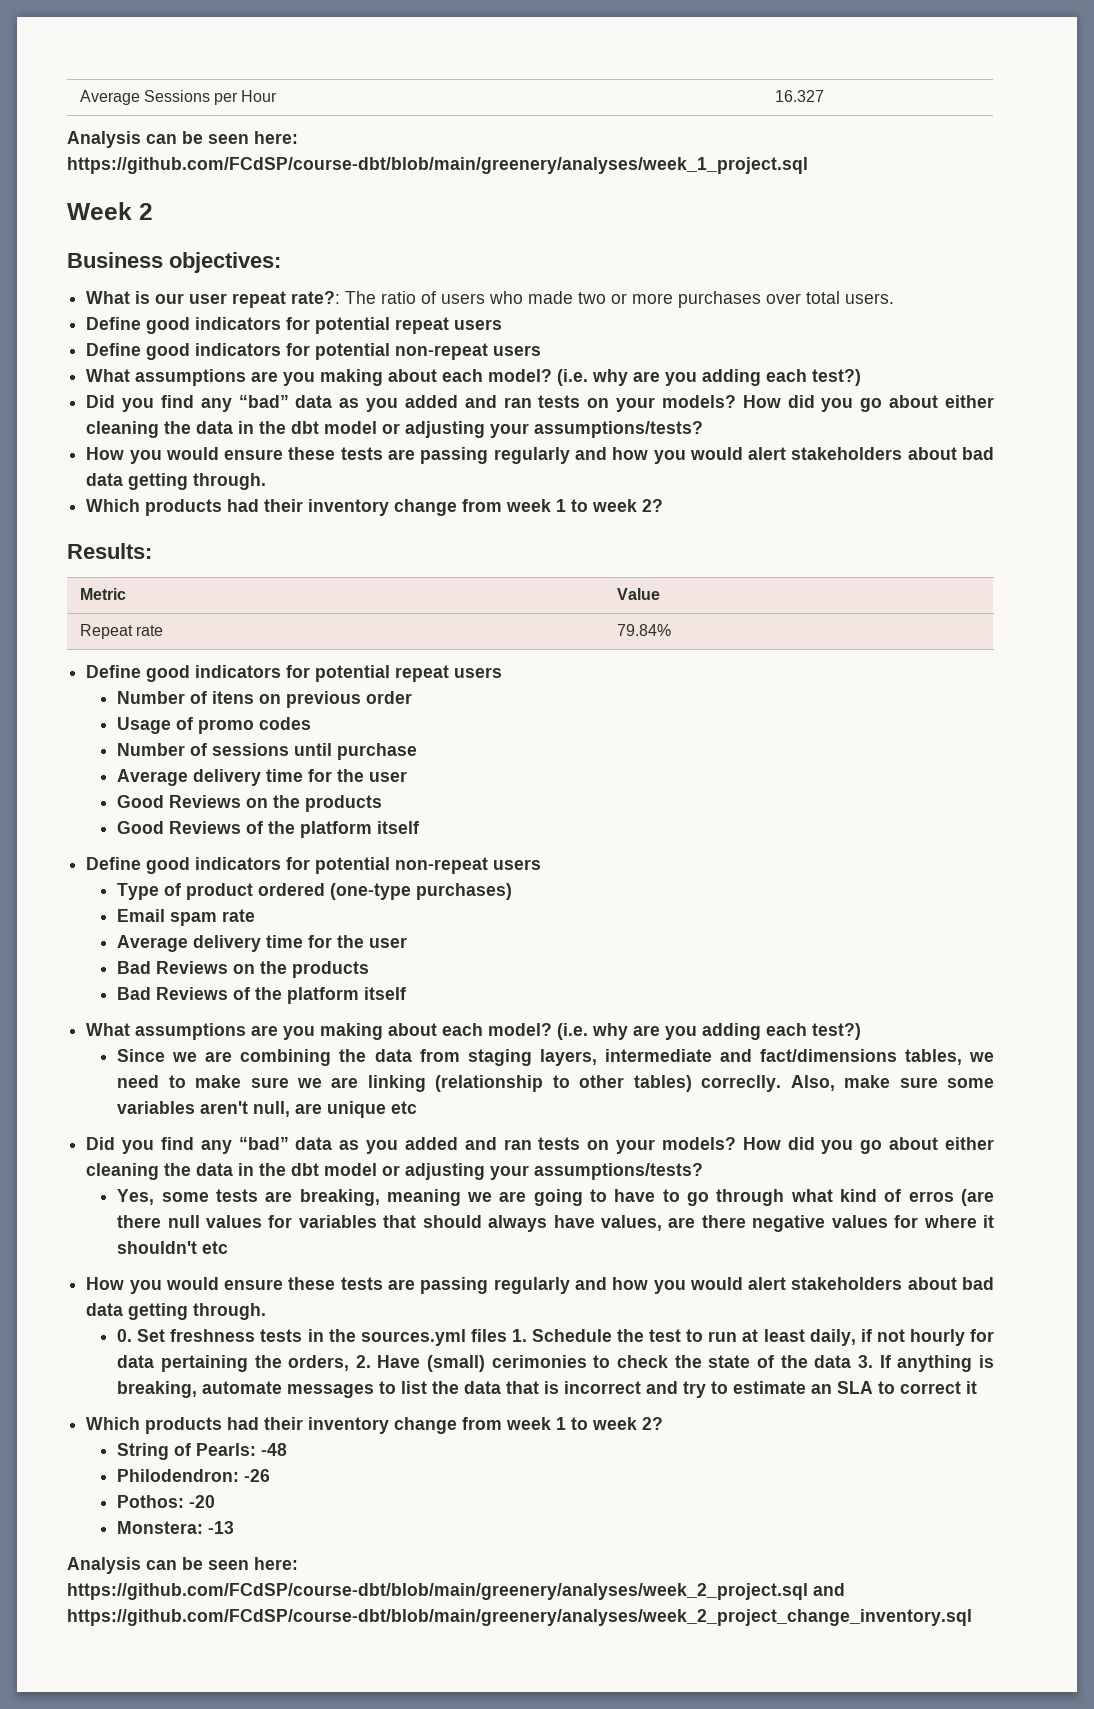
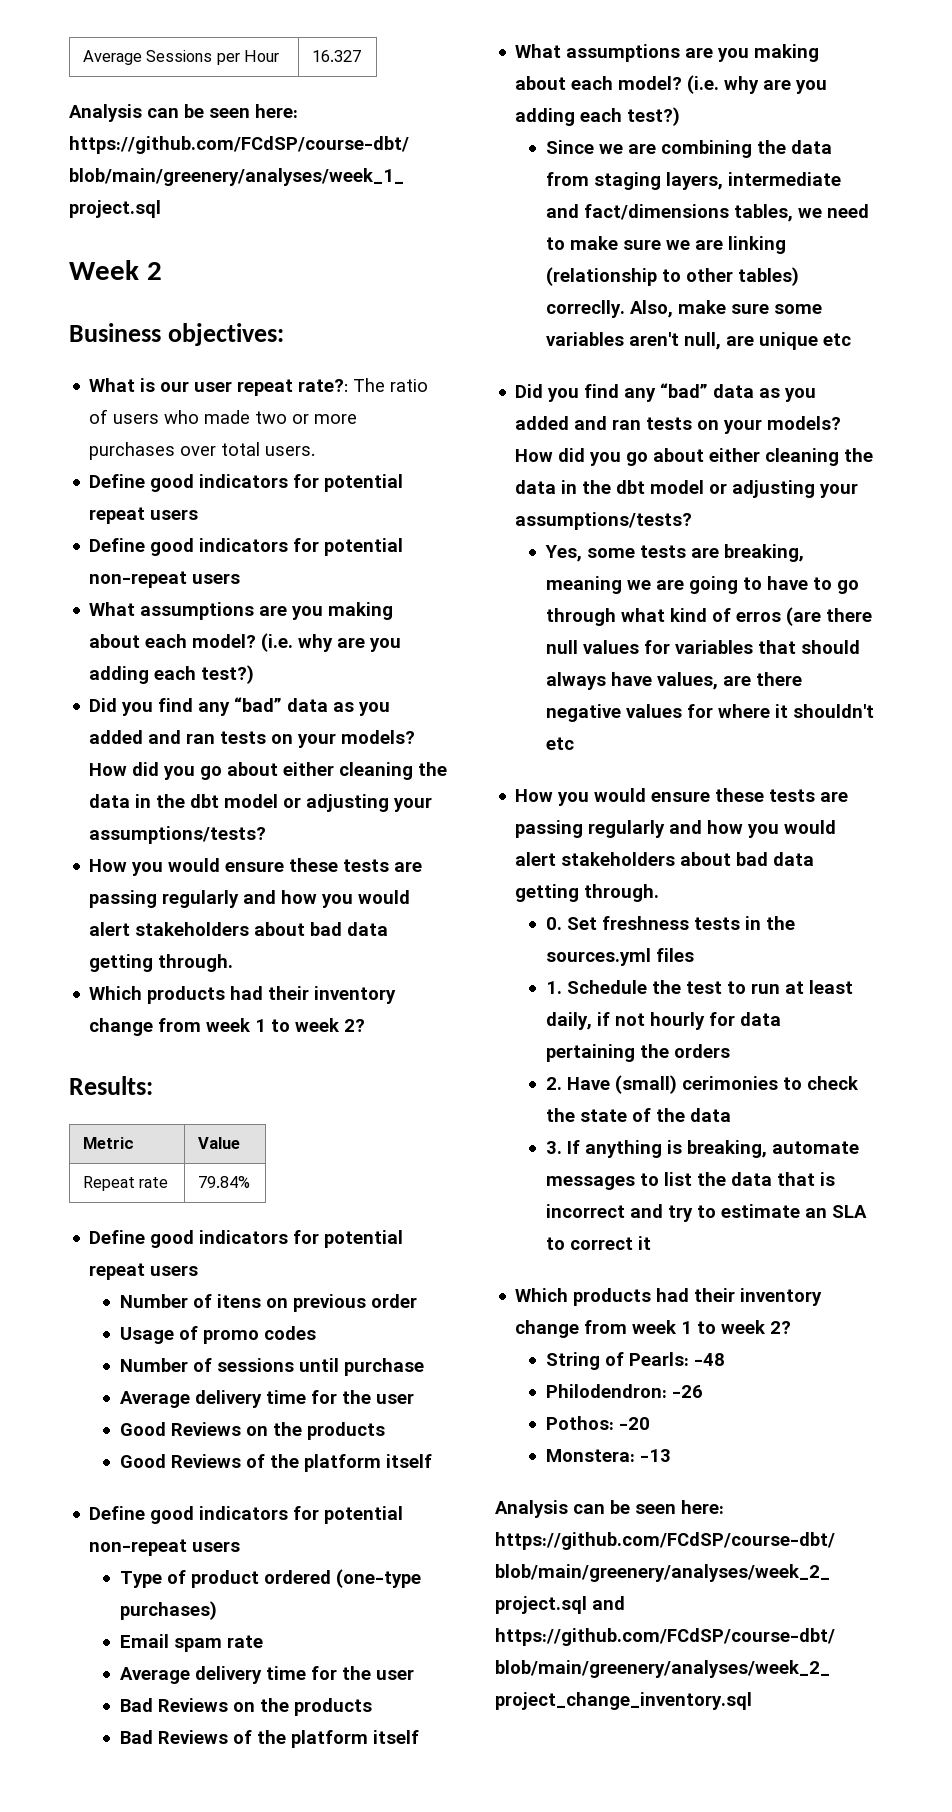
(507, 1335) none -> (694, 955) //
[288,1355,350,1371] orders, -> [673,1044,730,1058] orders //
(852, 1361) none -> (731, 1115) //

